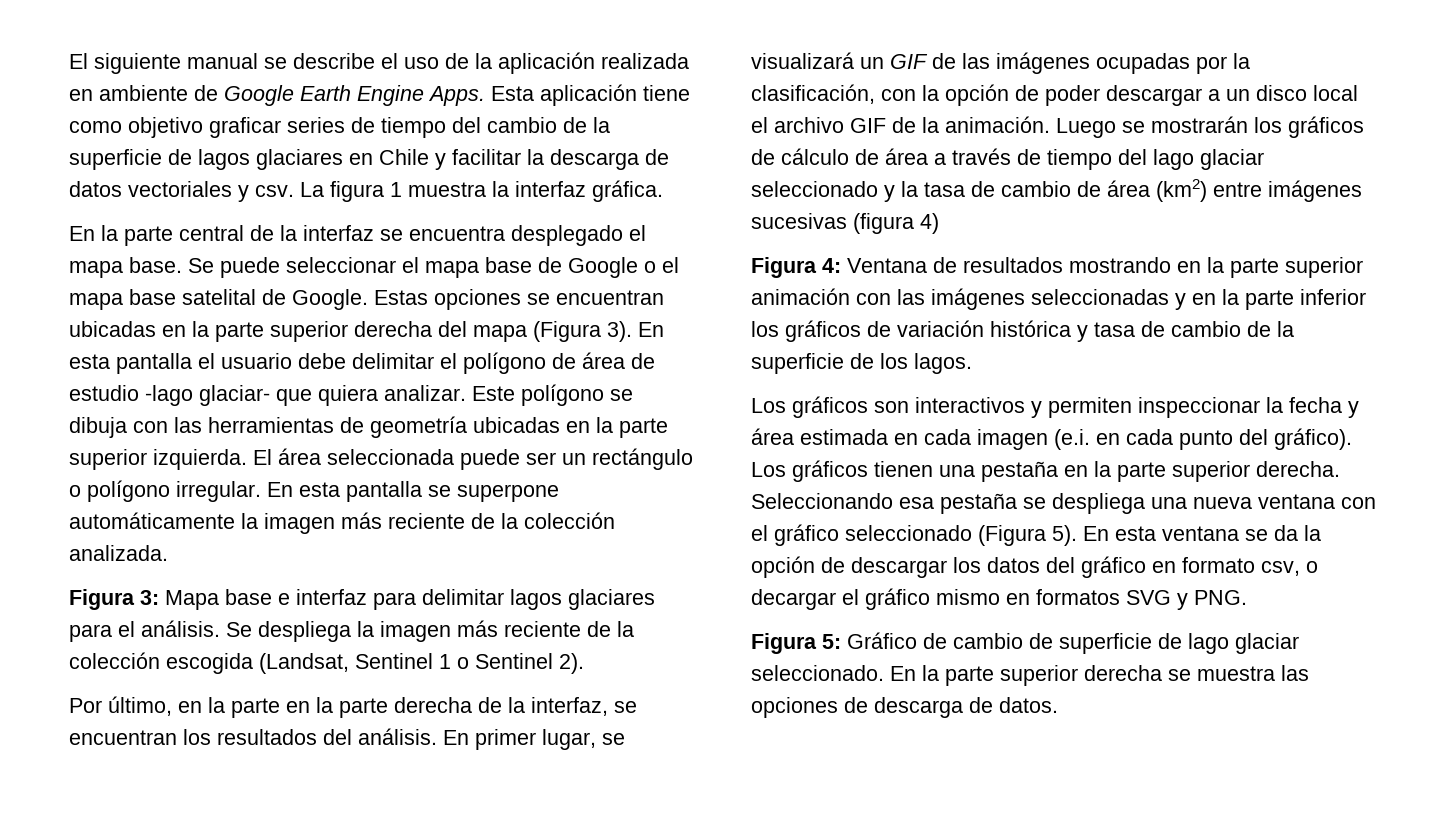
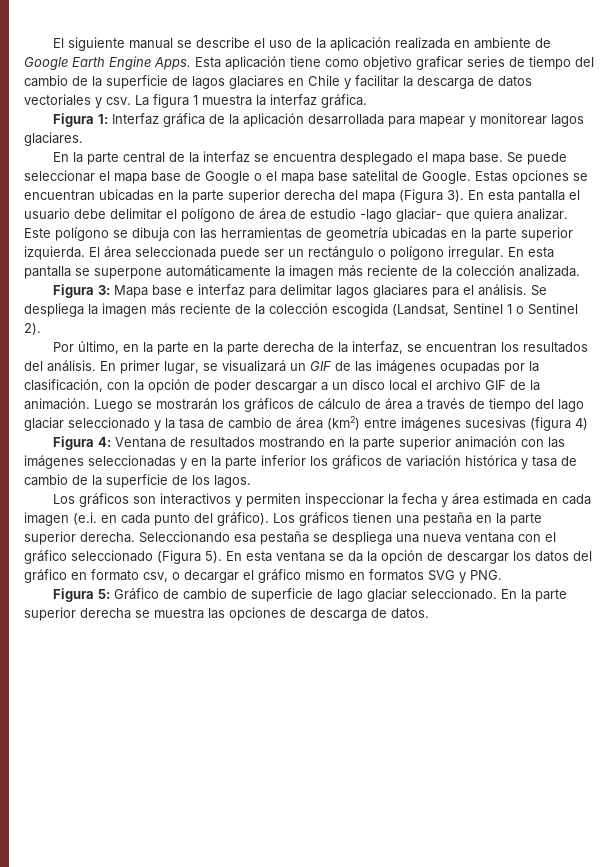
(663, 191) none -> [53,113,585,127] [24,132,83,146] // Figura 1: Interfaz gráfica de la aplicación desarrollada para mapear y monitorear lagos glaciares.

